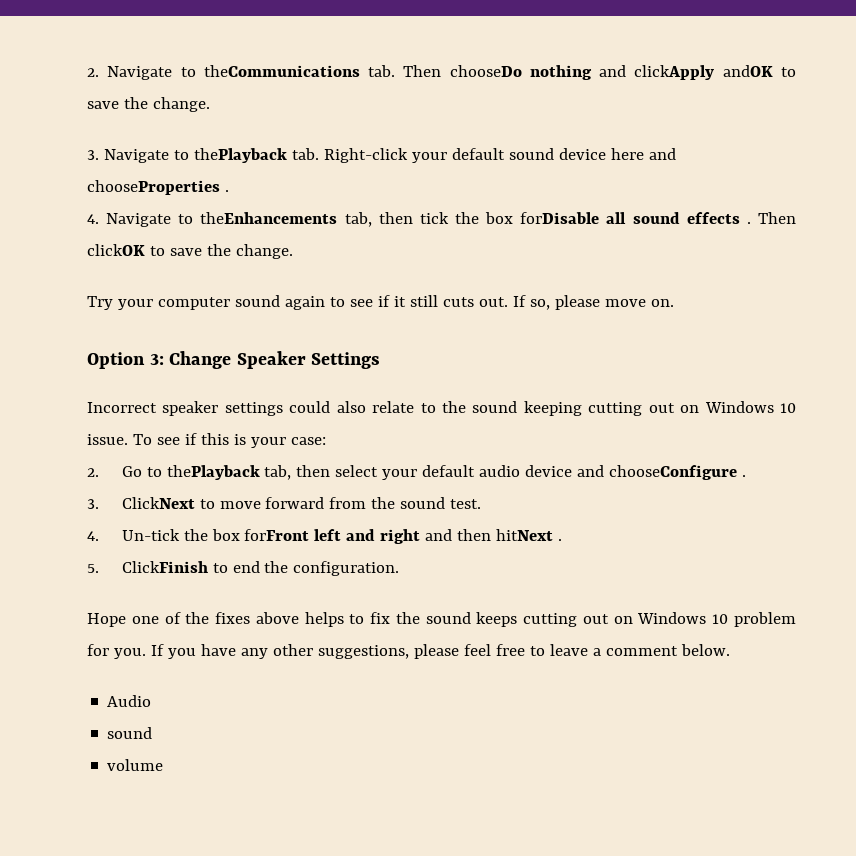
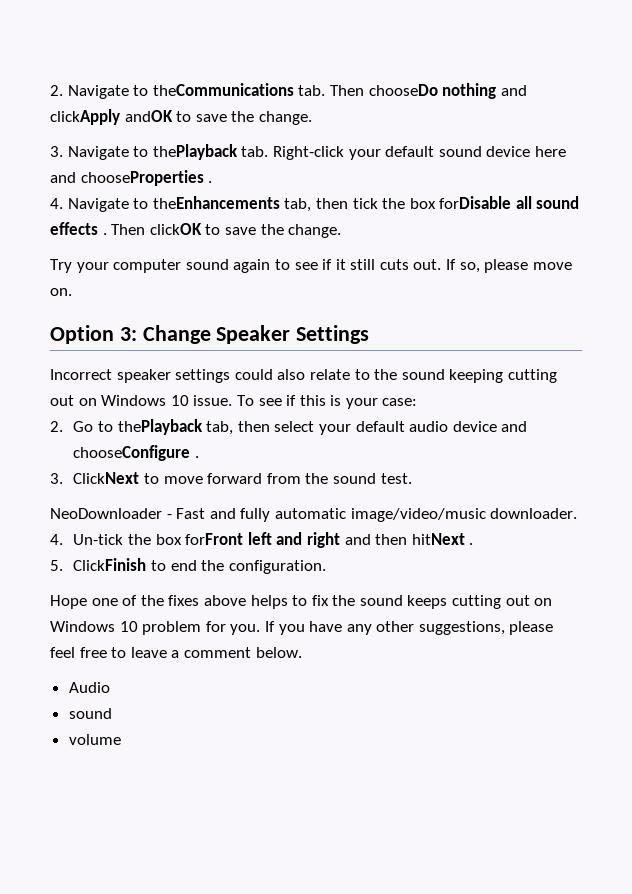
(482, 504) none -> [50,508,578,522] // NeoDownloader - Fast and fully automatic image/video/music downloader.

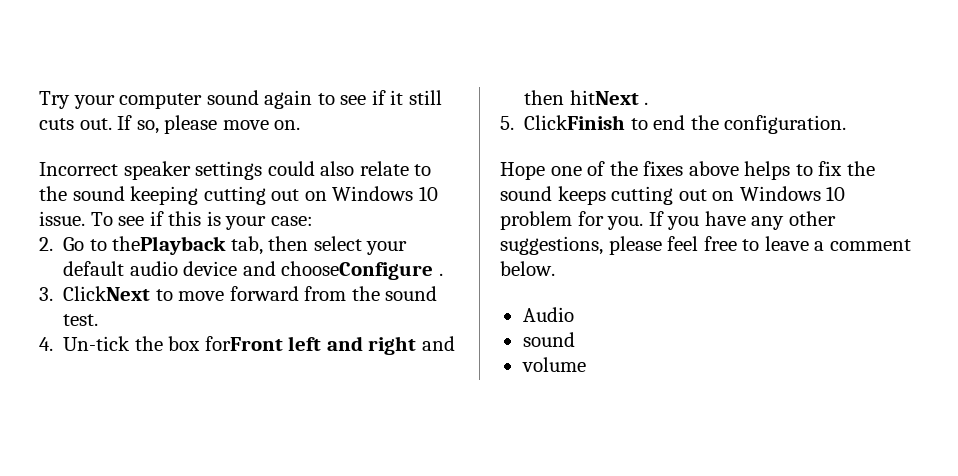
[50,83,527,99] [50,109,312,125] [50,144,566,160] [50,170,213,186] [50,196,580,212] [50,222,342,238] 2. Navigate to theCommunications tab. Then chooseDo nothing and clickApply andOK to save the change. // 3. Navigate to thePlayback tab. Right-click your default sound device here and chooseProperties . // 4. Navigate to theEnhancements tab, then tick the box forDisable all sound effects . Then clickOK to save the change. // -> (39, 100) none
[50,325,370,344] // Option 3: Change Speaker Settings -> (301, 125) none
[50,508,578,522] // NeoDownloader - Fast and fully automatic image/video/music downloader. -> (99, 320) none

